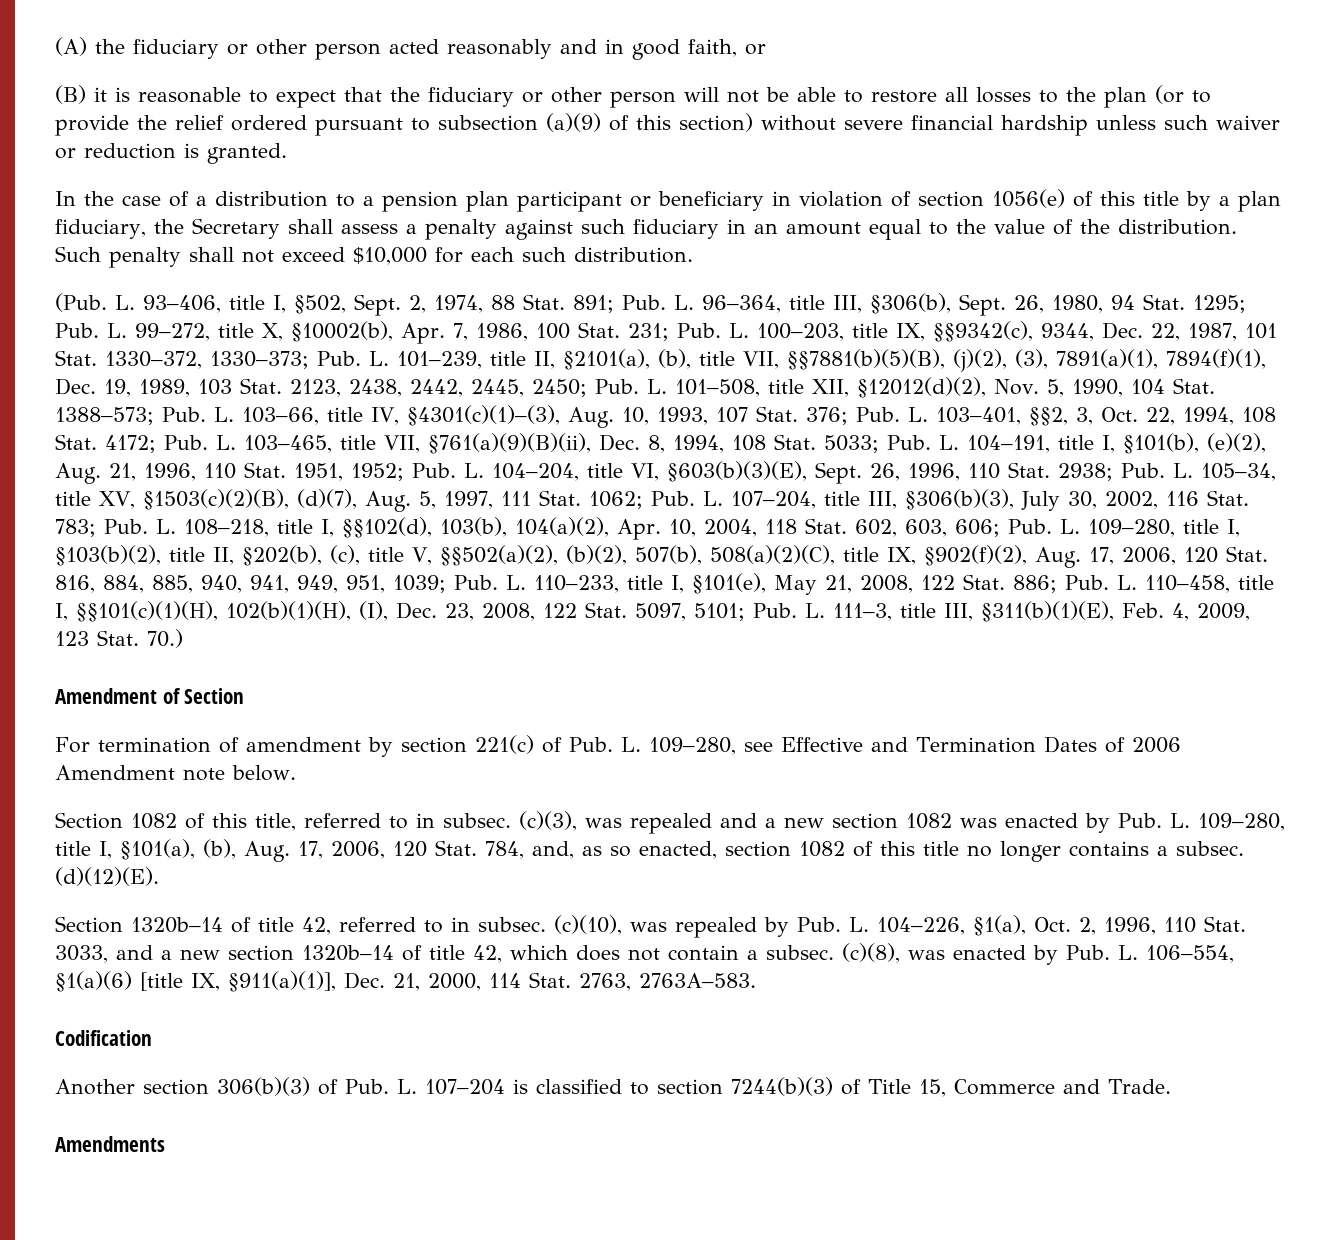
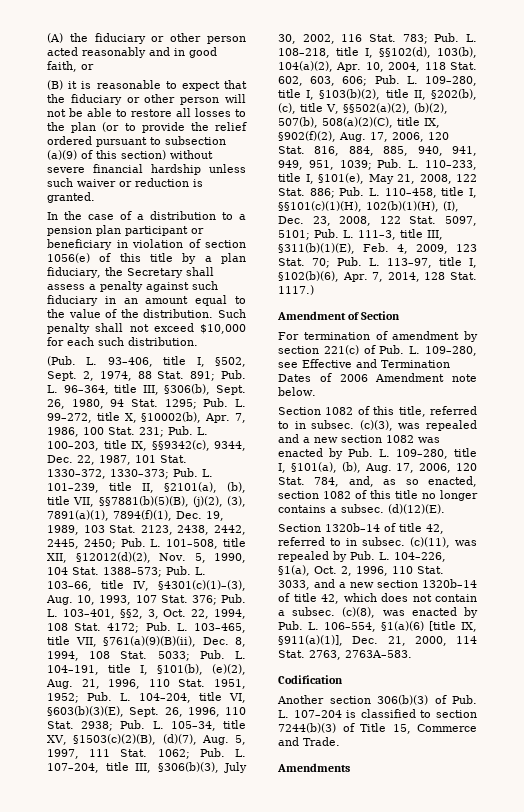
[147,629,183,648] 70.) -> [312,257,477,268] [278,271,477,282] [278,285,314,295] 70; Pub. L. 113–97, title I, §102(b)(6), Apr. 7, 2014, 128 Stat. 1117.)
[554,915,622,935] (c)(10), -> [410,537,450,548] (c)(11),

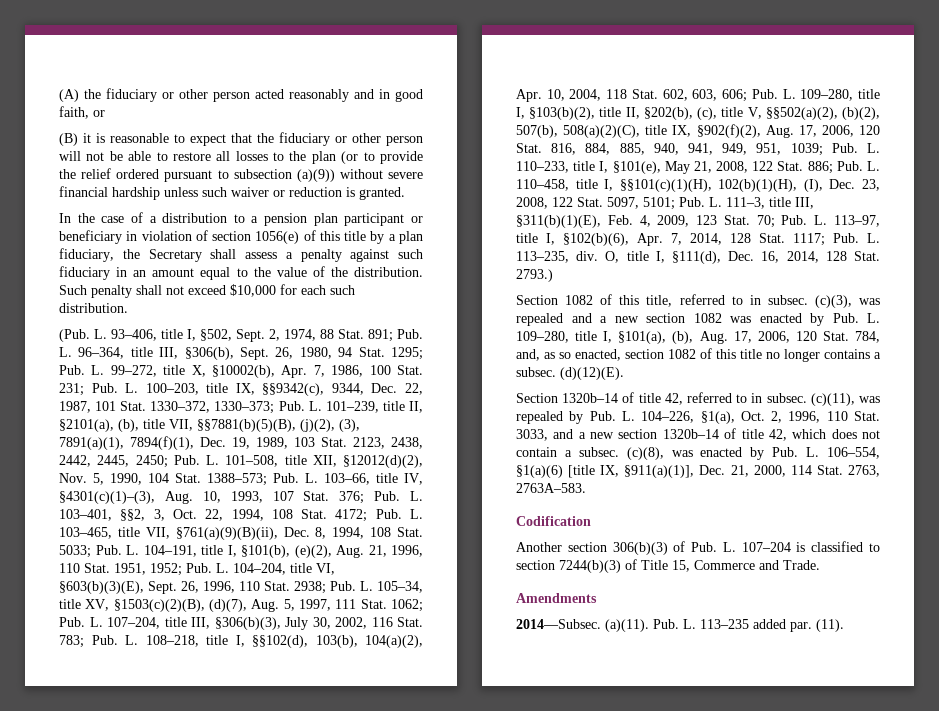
[47,150,166,160] (a)(9) of this section) -> [296,169,335,182] (a)(9))
[278,285,314,295] [277,311,401,320] [278,331,478,342] [278,345,477,356] [278,359,450,368] [278,373,477,382] [278,387,316,396] 1117.) // Amendment of Section // For termination of amendment by section 221(c) of Pub. L. 109–280, see Effective and Termination Dates of 2006 Amendment note below. -> [793,233,880,246] [516,251,880,264] [516,269,553,282] 1117; Pub. L. 113–235, div. O, title I, §111(d), Dec. 16, 2014, 128 Stat. 2793.)
(350, 767) none -> [516,619,844,632] // 2014—Subsec. (a)(11). Pub. L. 113–235 added par. (11).

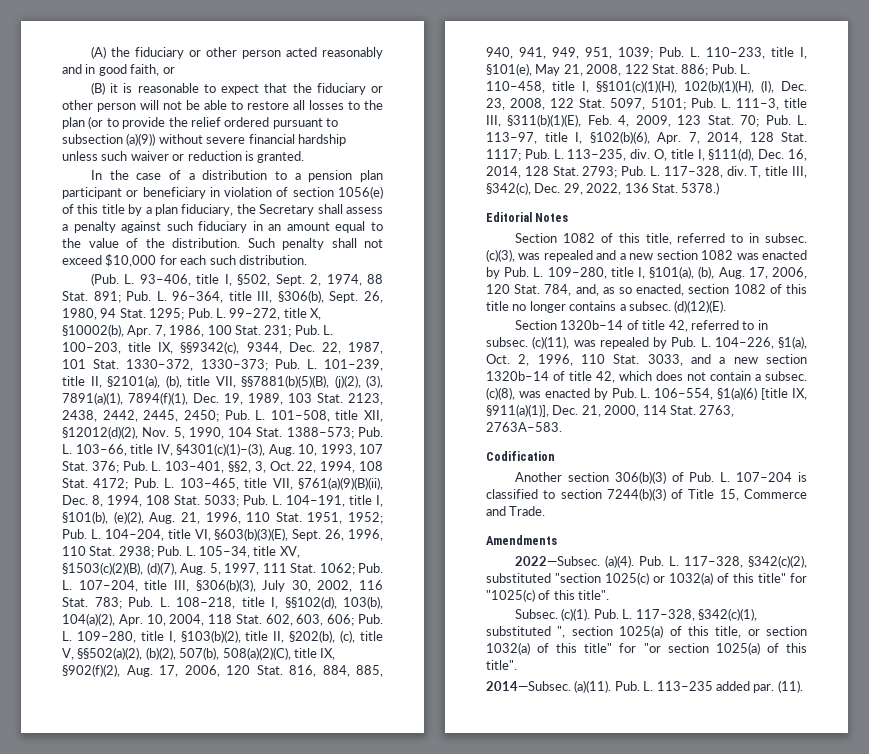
[516,269,553,282] 2793.) -> [582,166,807,178] [486,182,720,195] [486,212,569,222] 2793; Pub. L. 117–328, div. T, title III, §342(c), Dec. 29, 2022, 136 Stat. 5378.) // Editorial Notes
(597, 598) none -> [515,555,807,568] [486,572,807,585] [486,589,610,602] [515,608,757,621] [486,625,807,638] [486,642,807,655] [486,660,517,670] // 2022—Subsec. (a)(4). Pub. L. 117–328, §342(c)(2), substituted "section 1025(c) or 1032(a) of this title" for "1025(c) of this title". // Subsec. (c)(1). Pub. L. 117–328, §342(c)(1), substituted ", section 1025(a) of this title, or section 1032(a) of this title" for "or section 1025(a) of this title".

